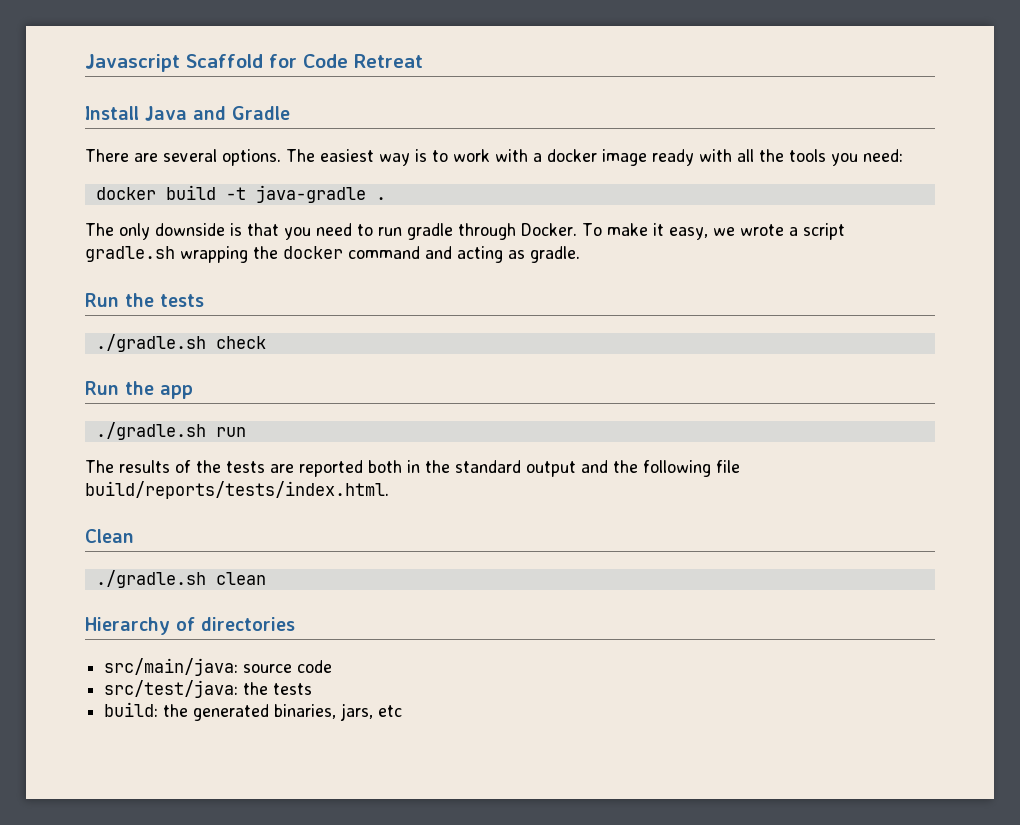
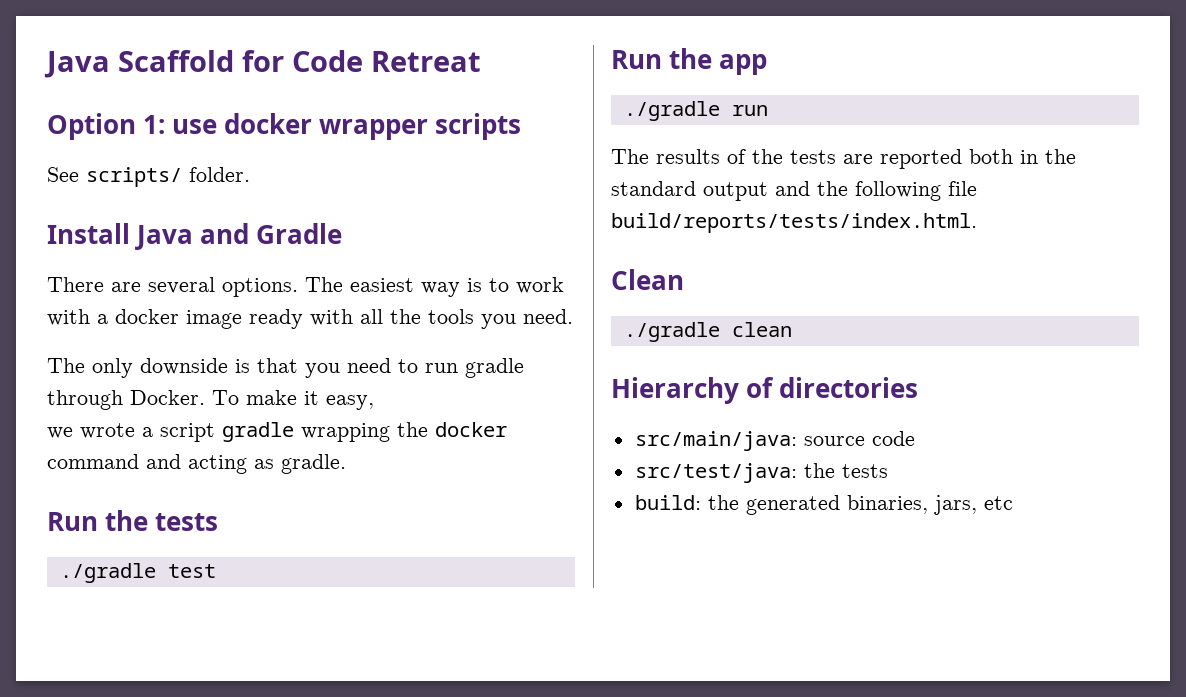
[85,54,180,72] Javascript -> [44,51,110,78] Java
(423, 61) none -> [47,113,522,140] [47,167,250,187] // Option 1: use docker wrapper scripts // See scripts/ folder.
[863,149,903,162] [95,185,386,203] need: // docker build -t java-gradle . -> [523,309,573,324] need.
(708, 233) none -> (374, 402) //
[85,246,175,262] gradle.sh -> [222,422,294,442] gradle
[95,334,266,352] ./gradle.sh check -> [59,563,216,583] ./gradle test
[95,422,206,440] ./gradle.sh -> [623,101,720,121] ./gradle
[95,570,206,588] ./gradle.sh -> [623,322,720,342] ./gradle

